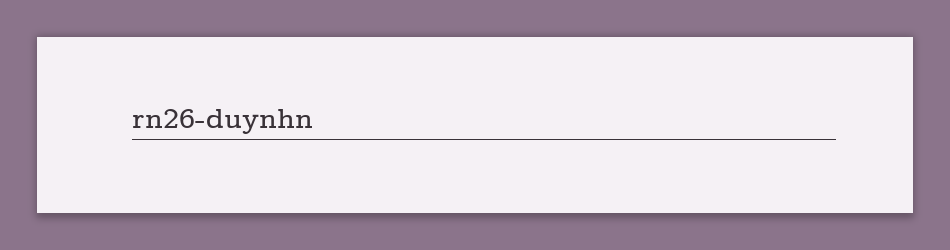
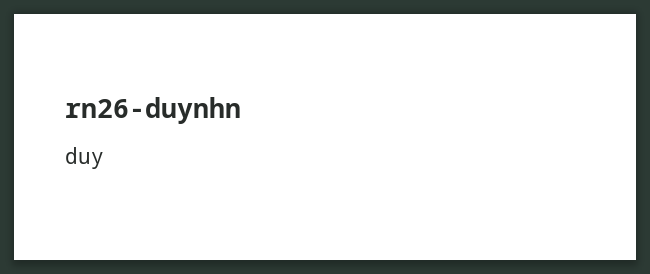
(313, 121) none -> [65,147,104,169] // duy

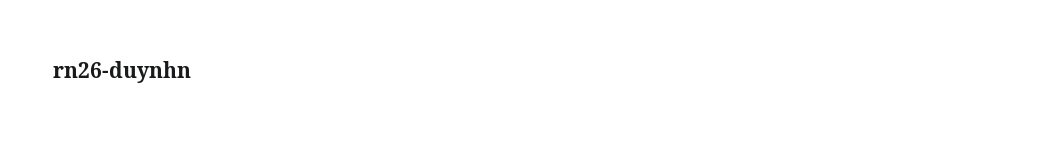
[65,147,104,169] // duy -> (191, 72) none

